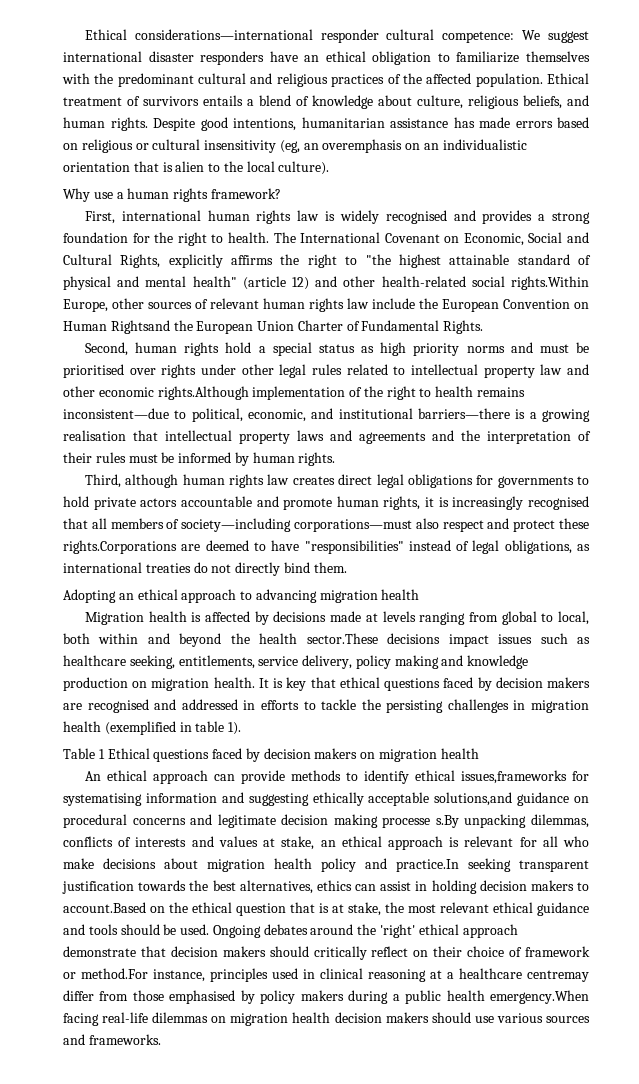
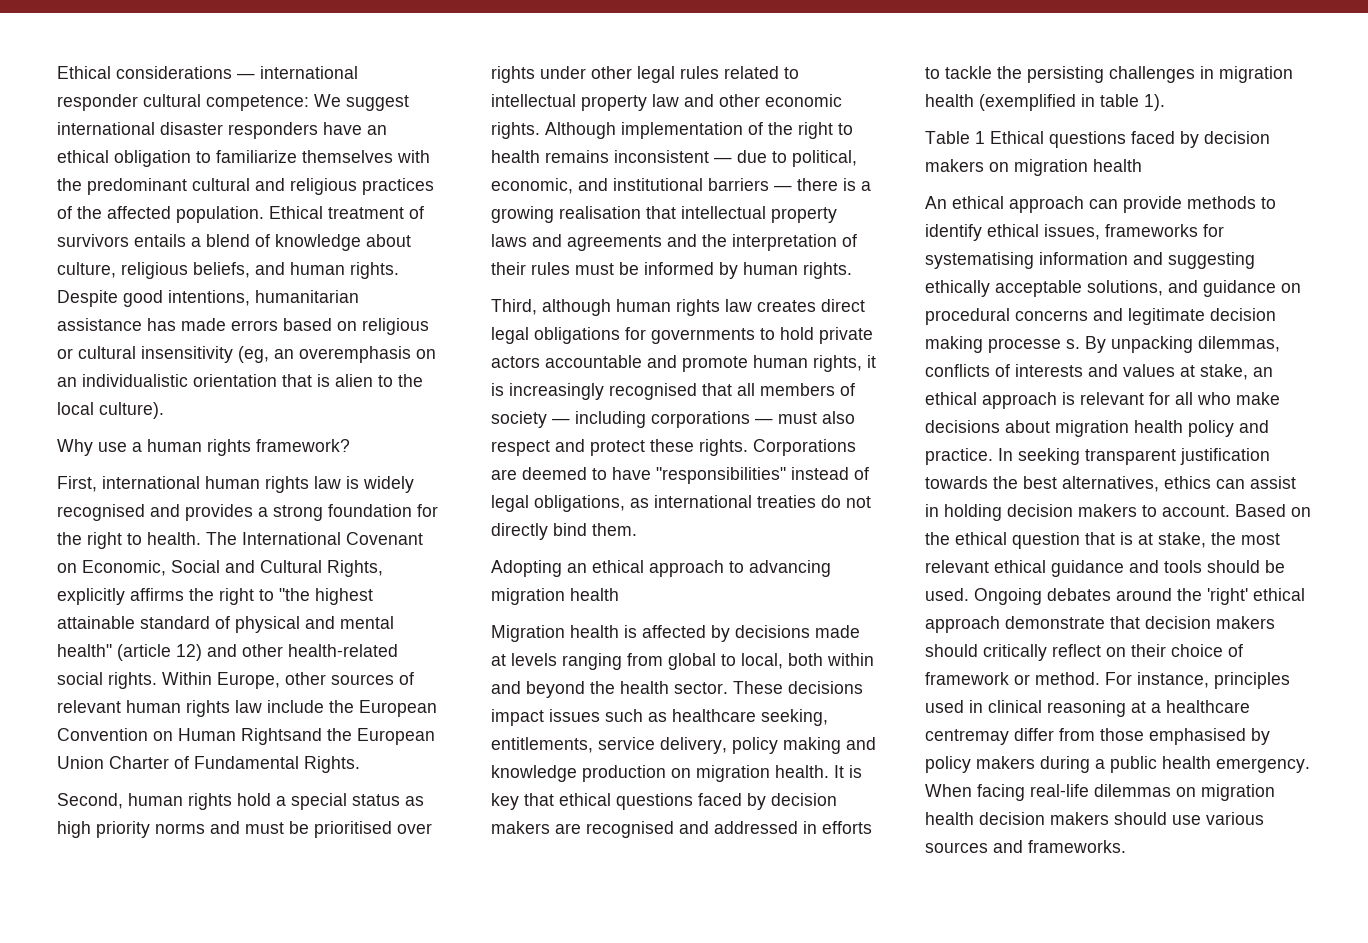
[84,29,313,40] Ethical considerations—international -> [57,66,358,79] Ethical considerations — international
[510,276,589,290] rights.Within -> [108,672,212,689] rights. Within
[157,386,249,400] rights.Although -> [491,122,616,139] rights. Although
[63,408,169,419] inconsistent—due -> [614,150,767,163] inconsistent — due
[418,408,510,419] barriers—there -> [708,178,838,191] barriers — there
[181,518,413,532] society—including corporations—must -> [491,411,817,428] society — including corporations — must
[63,540,177,554] rights.Corporations -> [699,439,856,456] rights. Corporations
[306,633,378,644] sector.These -> [674,681,783,694] sector. These
[460,770,567,784] issues,frameworks -> [1044,224,1198,240] issues, frameworks
[434,792,513,806] solutions,and -> [1087,280,1198,296] solutions, and
[435,815,459,828] s.By -> [1066,336,1106,353] s. By
[396,859,459,872] practice.In -> [925,448,1013,465] practice. In
[63,902,146,913] account.Based -> [1162,504,1286,517] account. Based
[81,968,148,979] method.For -> [1035,672,1132,685] method. For
[489,990,589,1004] emergency.When -> [1216,758,1310,773] [925,784,972,797] emergency. When

